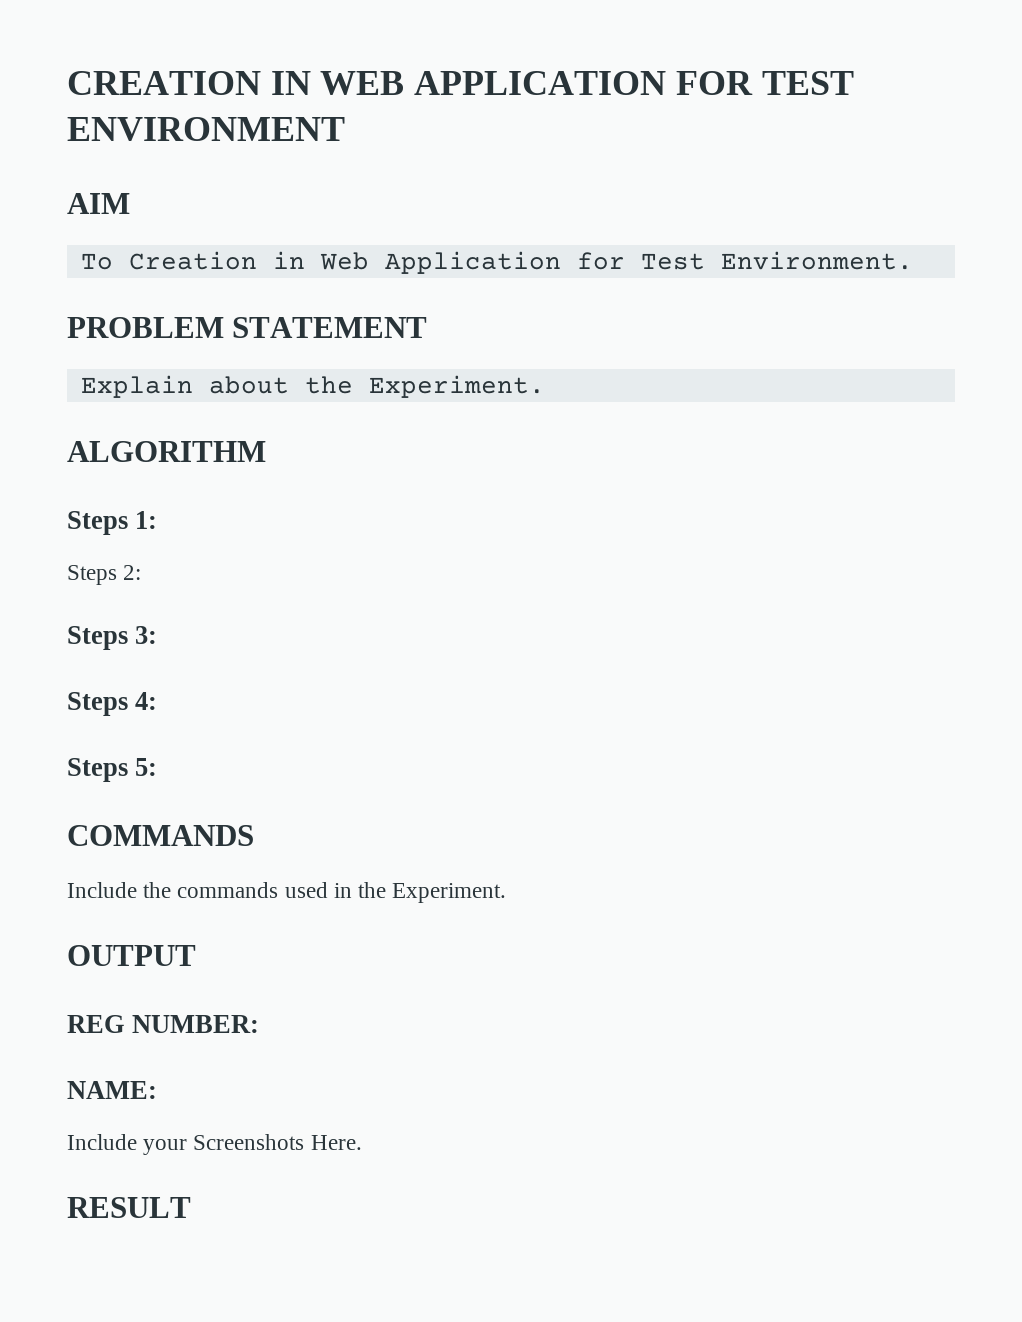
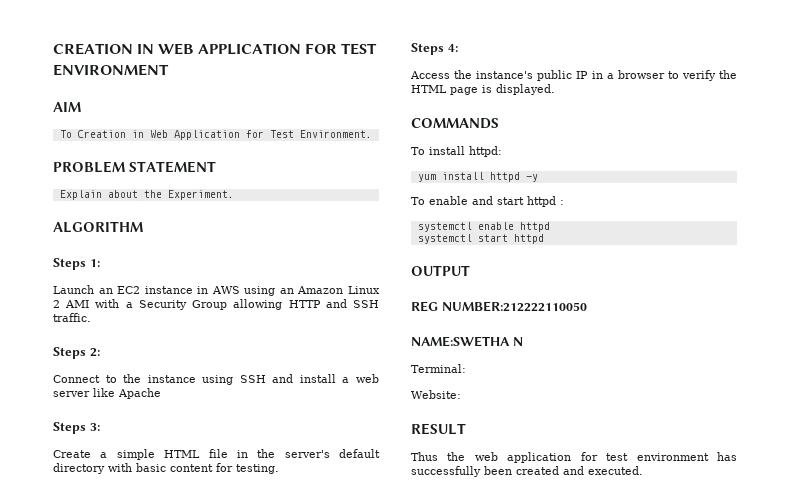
[67,565,142,585] [67,626,158,650] [67,692,158,716] [67,758,158,782] [67,825,254,846] [67,882,507,903] [67,945,196,966] [67,1015,260,1033] [67,1081,157,1099] [67,1134,362,1155] [67,1197,191,1218] Steps 2: // Steps 3: // Steps 4: // Steps 5: // COMMANDS // Include the commands used in the Experiment. // OUTPUT // REG NUMBER: // NAME: // Include your Screenshots Here. // RESULT -> [53,285,380,296] [53,299,380,310] [53,313,91,322] [53,347,100,359] [53,374,379,385] [53,388,161,399] [53,422,100,434] [53,449,380,460] [53,463,279,474] [411,43,458,55] [410,70,737,81] [411,84,555,95] [411,118,499,129] [411,146,502,157] [417,172,538,182] [411,196,564,207] [417,222,550,232] [417,234,544,244] [411,265,470,276] [411,301,587,312] [411,336,523,347] [411,364,466,373] [411,390,461,399] [411,423,466,435] [411,452,737,463] [411,466,643,477] Launch an EC2 instance in AWS using an Amazon Linux 2 AMI with a Security Group allowing HTTP and SSH traffic. // Steps 2: // Connect to the instance using SSH and install a web server like Apache // Steps 3: // Create a simple HTML file in the server's default directory with basic content for testing. // Steps 4: // Access the instance's public IP in a browser to verify the HTML page is displayed. // COMMANDS // To install httpd: // yum install httpd -y // To enable and start httpd : // systemctl enable httpd // systemctl start httpd // OUTPUT // REG NUMBER:212222110050 // NAME:SWETHA N // Terminal: // Website: // RESULT // Thus the web application for test environment has successfully been created and executed.

